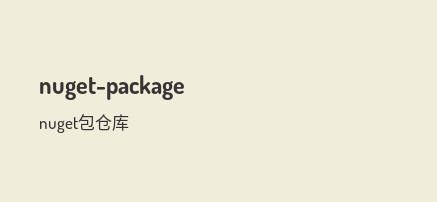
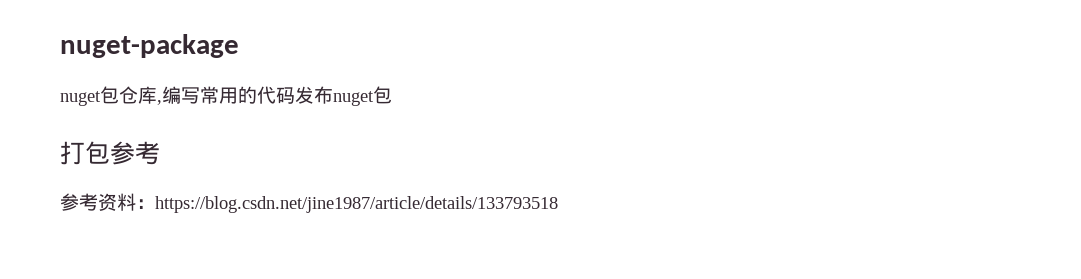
(129, 122) none -> [157,86,392,106] [60,141,160,165] [60,193,558,213] ,编写常用的代码发布nuget包 // 打包参考 // 参考资料：https://blog.csdn.net/jine1987/article/details/133793518

